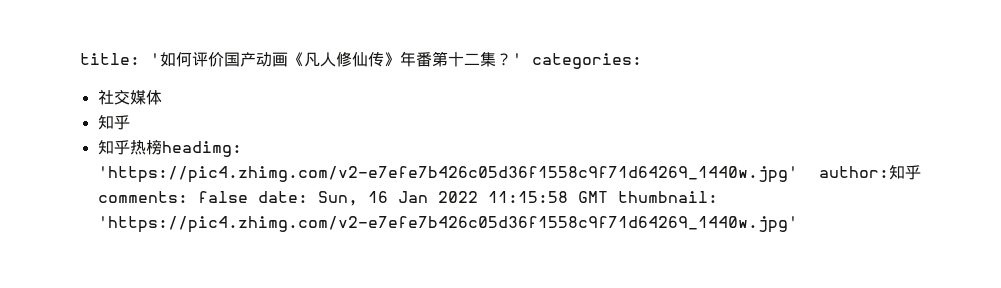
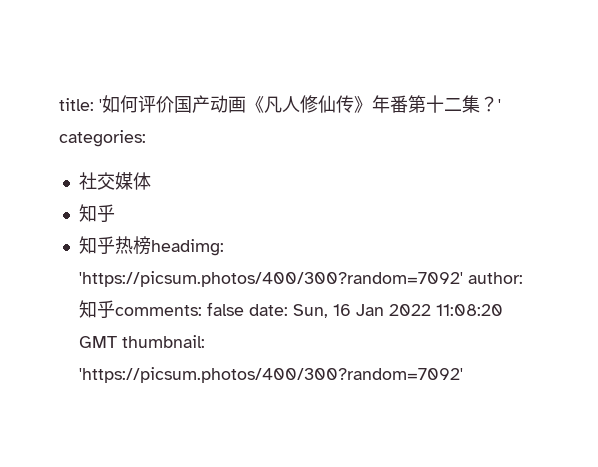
[97,166,798,183] 'https://pic4.zhimg.com/v2-e7efe7b426c05d36f1558c9f71d64269_1440w.jpg' -> [78,271,463,287] 'https://picsum.photos/400/300?random=7092'
[487,191,568,203] 11:15:58 -> [435,304,503,316] 11:08:20
[97,216,798,233] 'https://pic4.zhimg.com/v2-e7efe7b426c05d36f1558c9f71d64269_1440w.jpg' -> [78,367,463,383] 'https://picsum.photos/400/300?random=7092'

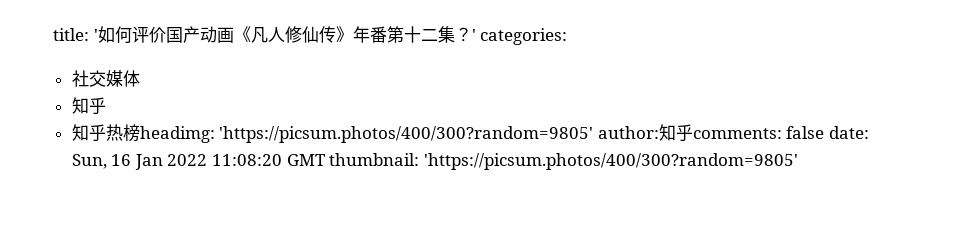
[78,271,463,287] 'https://picsum.photos/400/300?random=7092' -> [219,126,594,143] 'https://picsum.photos/400/300?random=9805'
[78,367,463,383] 'https://picsum.photos/400/300?random=7092' -> [423,153,798,170] 'https://picsum.photos/400/300?random=9805'

